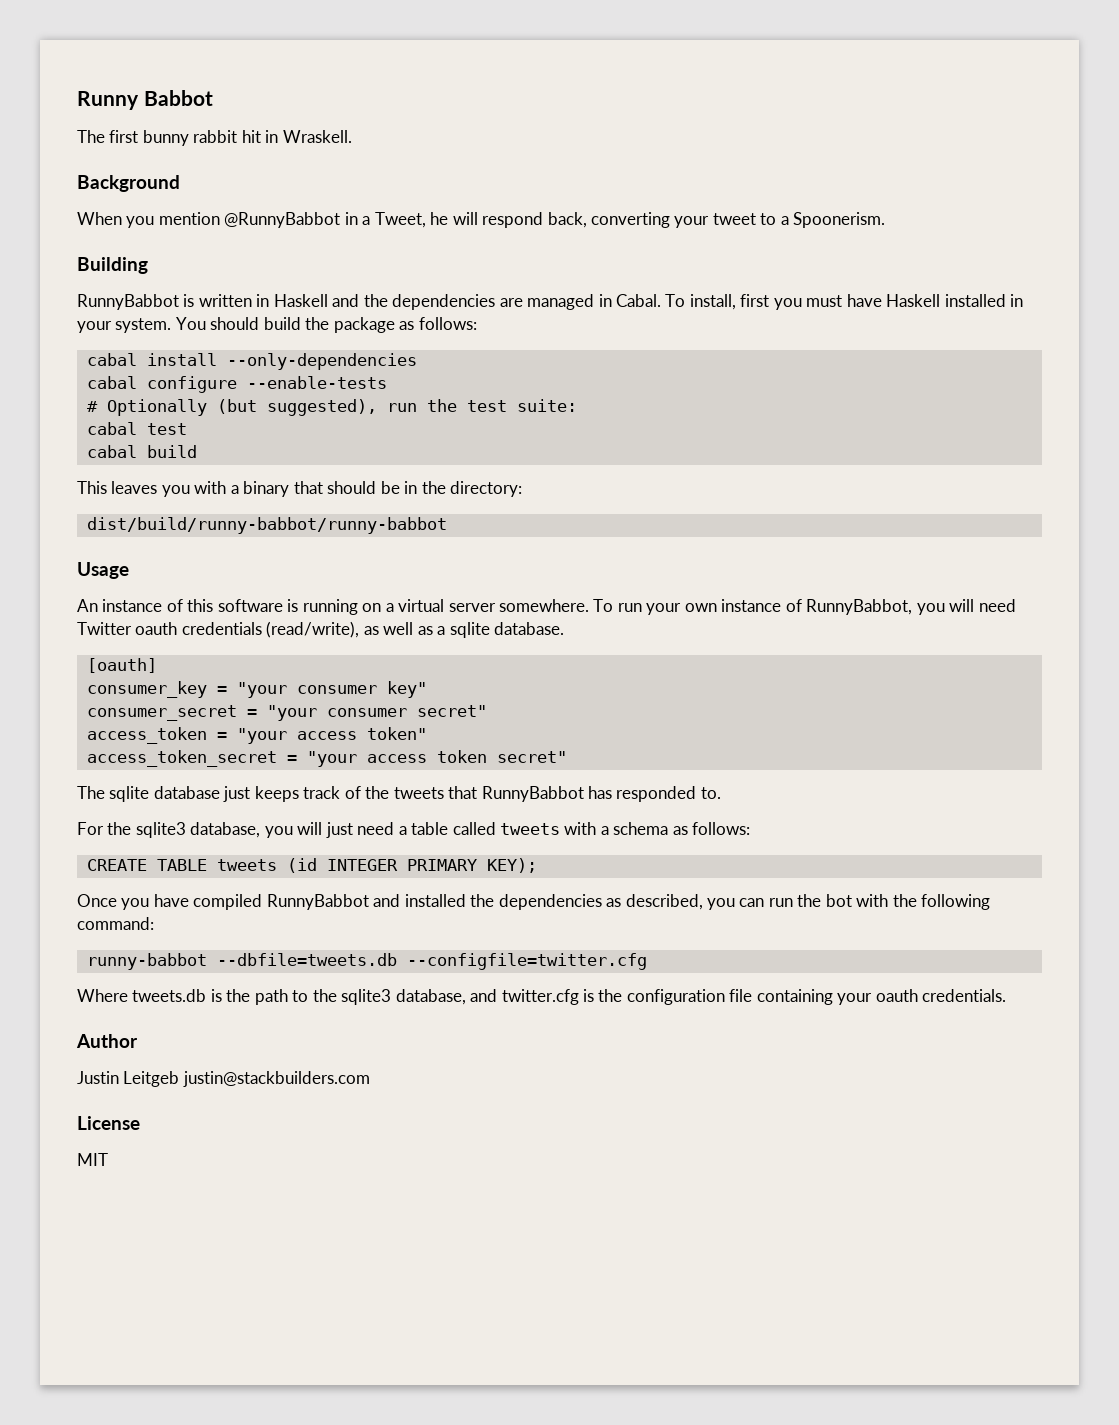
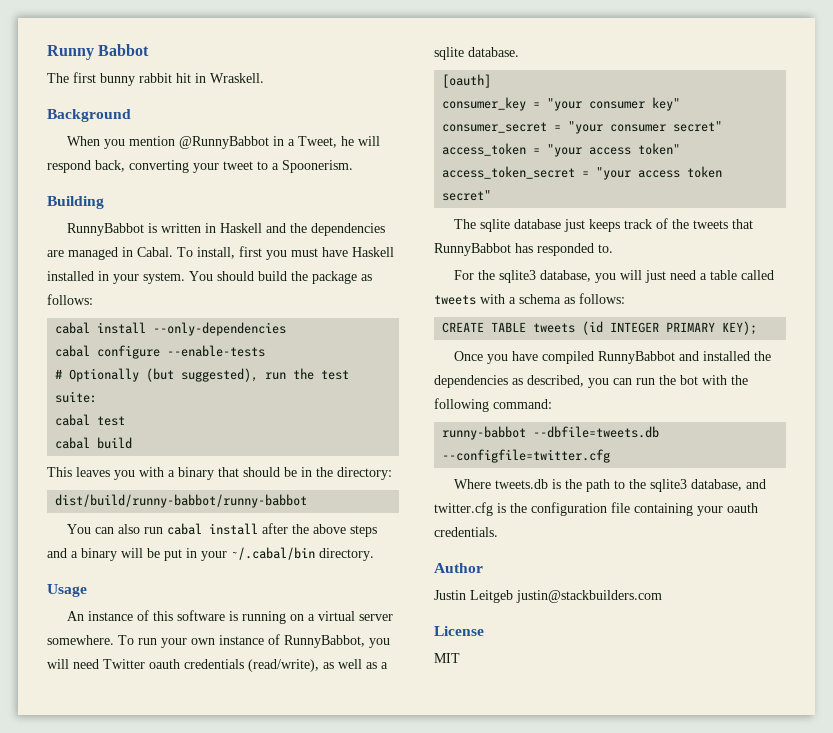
(447, 525) none -> [66,523,377,537] [47,547,374,561] // You can also run cabal install after the above steps and a binary will be put in your ~/.cabal/bin directory.

